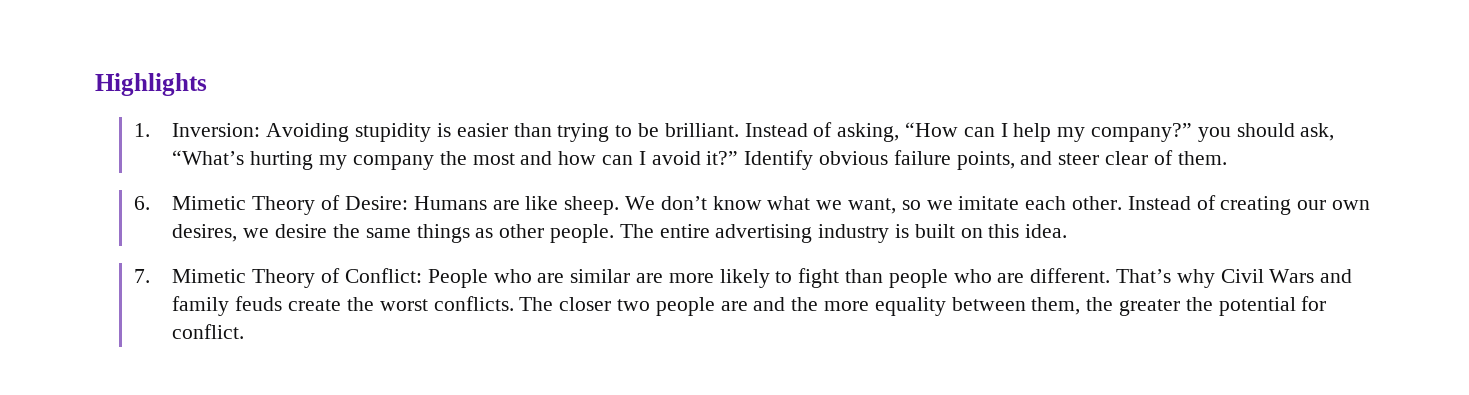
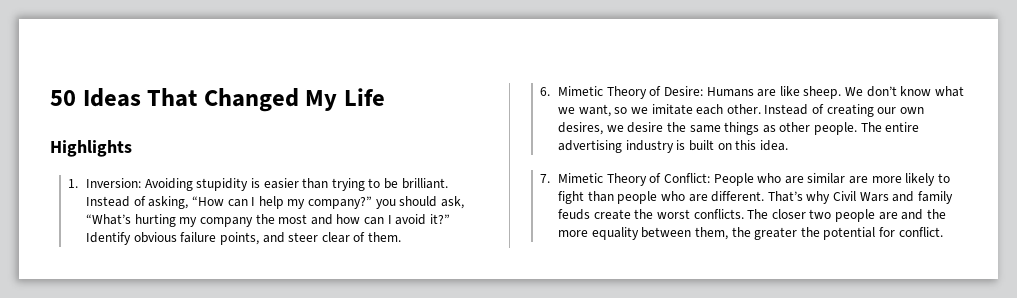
(95, 84) none -> [50,88,386,112] 50 Ideas That Changed My Life //

